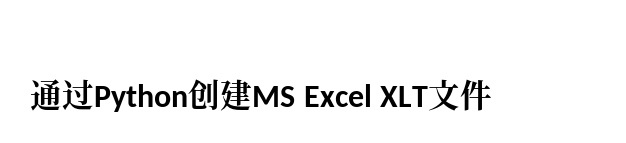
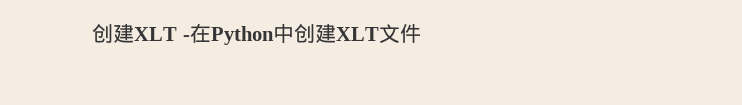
[30,79,372,112] 通过Python创建MS Excel -> [92,23,336,45] 创建XLT -在Python中创建

